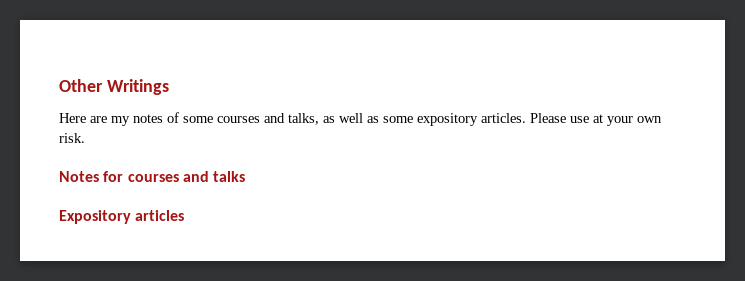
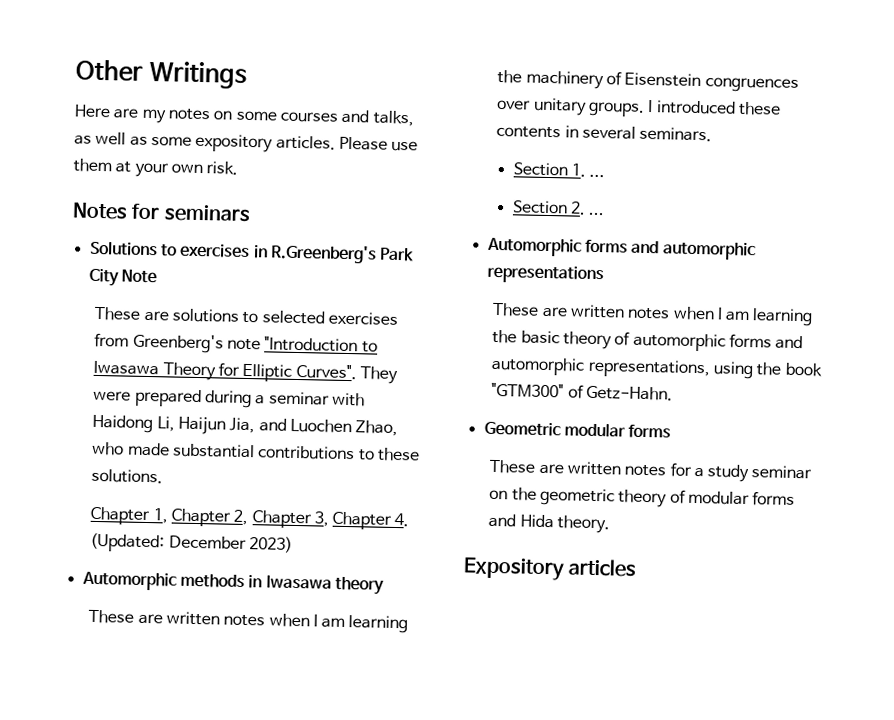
[167,112,179,123] of -> [213,110,233,120] on
(589, 119) none -> [73,158,112,173] them
[127,171,246,182] courses and talks -> [163,204,251,223] [89,240,415,264] [88,268,157,287] [94,306,398,326] [94,332,378,354] [93,360,398,385] [93,388,365,409] [92,414,399,437] [92,441,420,462] [91,468,164,484] [90,506,410,530] [90,532,293,553] [81,571,384,595] [88,609,409,634] [497,69,799,93] [497,97,781,117] [496,125,713,142] [512,162,606,178] [511,200,605,216] [486,237,756,261] [486,264,604,285] [492,302,814,327] [492,329,804,352] [491,356,823,380] [491,382,673,401] [483,421,672,439] [489,459,813,483] [489,487,796,508] [488,513,610,534] seminars // Solutions to exercises in R.Greenberg's Park City Note // These are solutions to selected exercises from Greenberg's note "Introduction to Iwasawa Theory for Elliptic Curves". They were prepared during a seminar with Haidong Li, Haijun Jia, and Luochen Zhao, who made substantial contributions to these solutions. // Chapter 1, Chapter 2, Chapter 3, Chapter 4. (Updated: December 2023) // Automorphic methods in Iwasawa theory // These are written notes when I am learning the machinery of Eisenstein congruences over unitary groups. I introduced these contents in several seminars. // Section 1. ... // Section 2. ... // Automorphic forms and automorphic representations // These are written notes when I am learning the basic theory of automorphic forms and automorphic representations, using the book "GTM300" of Getz-Hahn. // Geometric modular forms // These are written notes for a study seminar on the geometric theory of modular forms and Hida theory.

